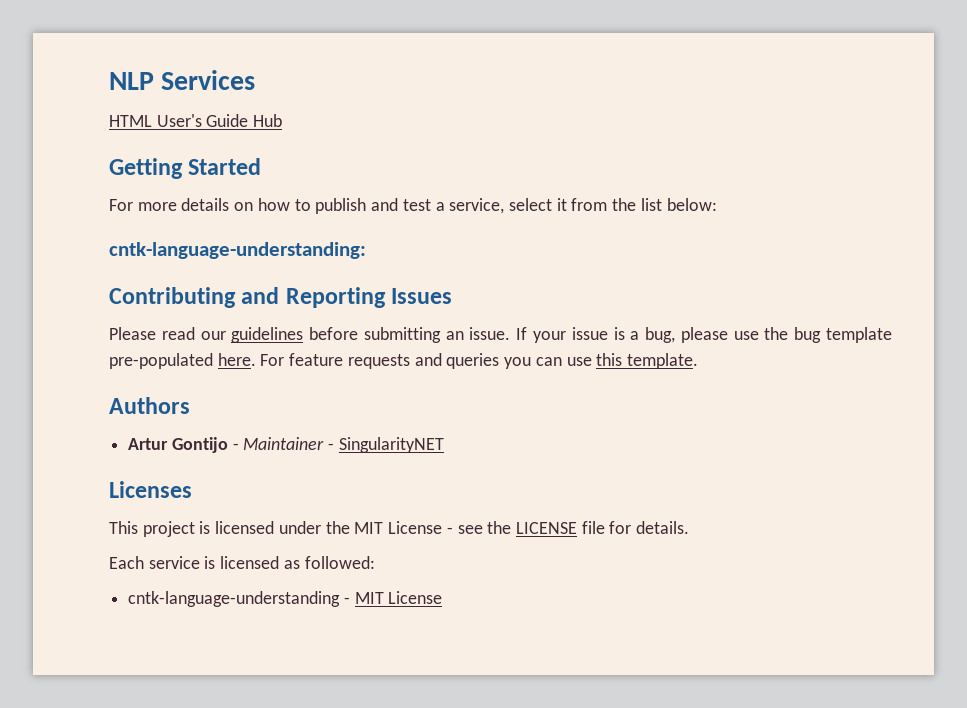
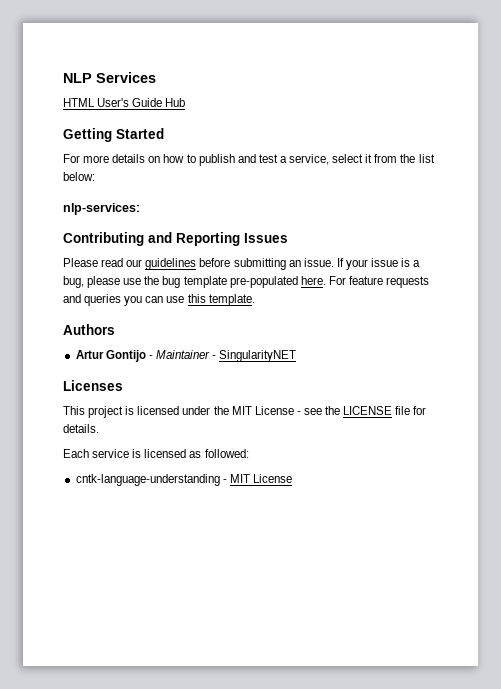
[109,242,366,259] cntk-language-understanding: -> [63,203,140,215] nlp-services:

